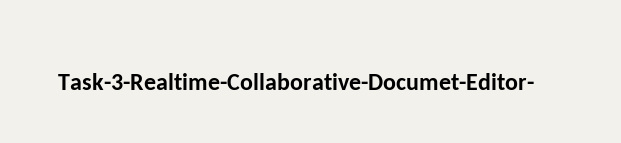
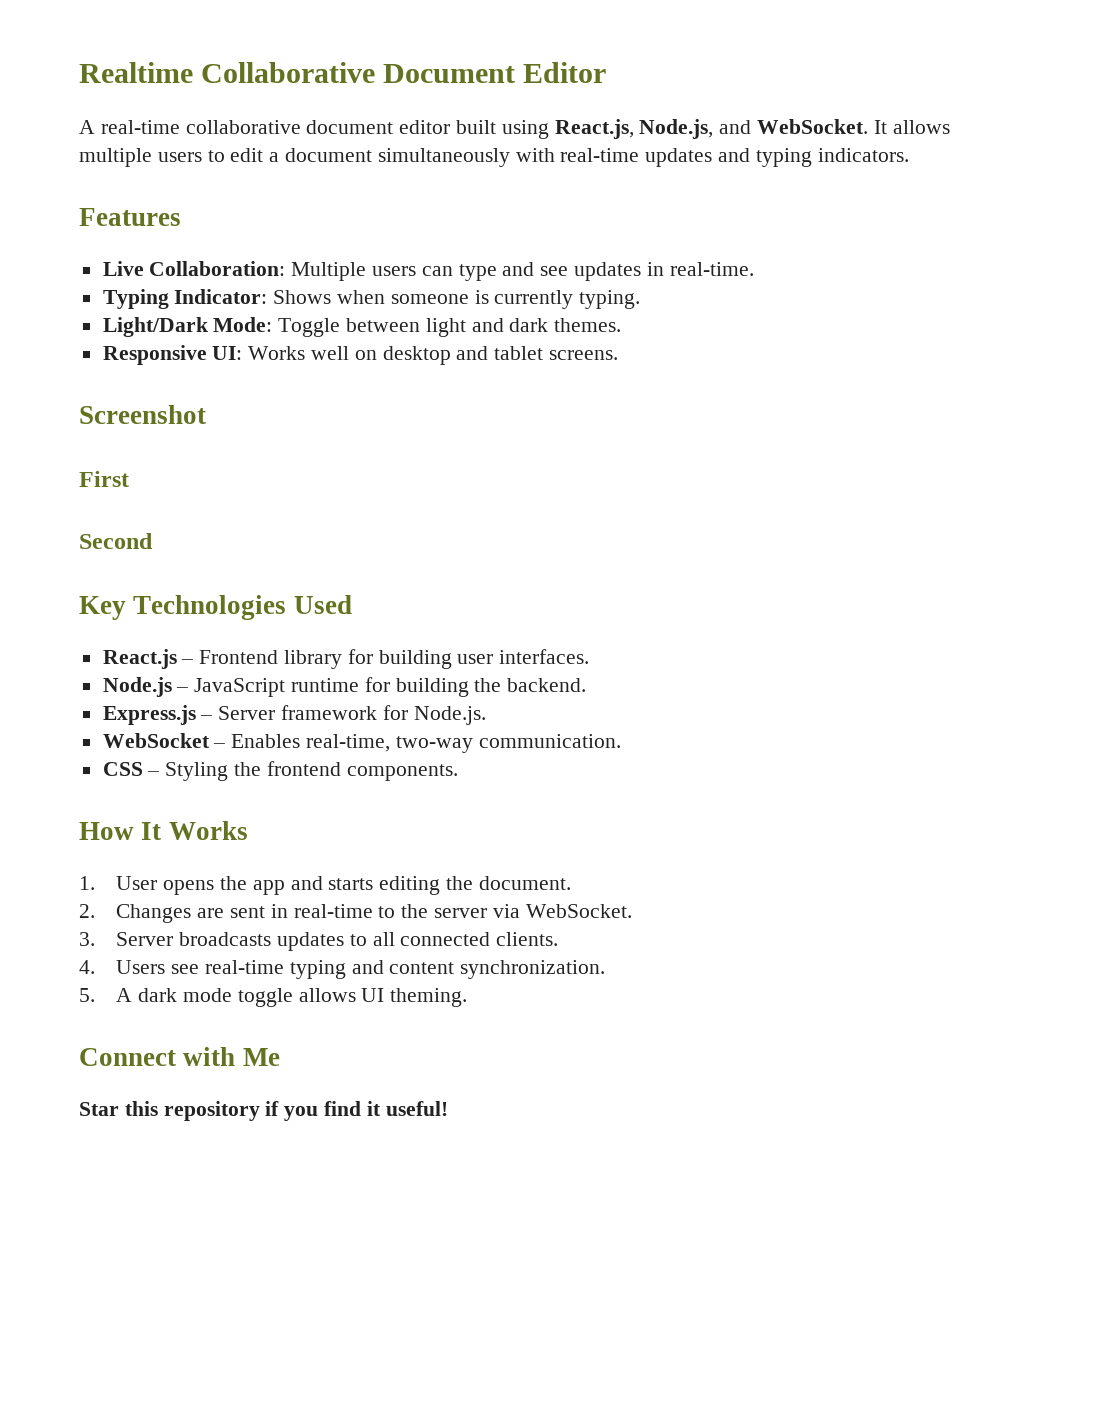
[58,73,534,90] Task-3-Realtime-Collaborative-Documet-Editor- -> [79,62,607,83] [79,119,950,139] [79,148,909,167] [79,208,181,226] [102,261,754,281] [102,289,641,309] [102,317,622,337] [102,345,619,365] [79,405,206,424] [79,471,129,487] [79,533,153,549] [79,595,352,620] [102,649,590,669] [102,677,587,697] [102,705,486,725] [102,733,621,753] [102,761,458,781] [79,821,248,840] [79,876,571,895] [79,904,632,923] [79,932,559,951] [79,960,606,979] [79,988,468,1007] [79,1047,280,1066] [79,1101,448,1121] Realtime Collaborative Document Editor // A real-time collaborative document editor built using React.js, Node.js, and WebSocket. It allows multiple users to edit a document simultaneously with real-time updates and typing indicators. // Features // Live Collaboration: Multiple users can type and see updates in real-time. // Typing Indicator: Shows when someone is currently typing. // Light/Dark Mode: Toggle between light and dark themes. // Responsive UI: Works well on desktop and tablet screens. // Screenshot // First // Second // Key Technologies Used // React.js – Frontend library for building user interfaces. // Node.js – JavaScript runtime for building the backend. // Express.js – Server framework for Node.js. // WebSocket – Enables real-time, two-way communication. // CSS – Styling the frontend components. // How It Works // 1. User opens the app and starts editing the document. // 2. Changes are sent in real-time to the server via WebSocket. // 3. Server broadcasts updates to all connected clients. // 4. Users see real-time typing and content synchronization. // 5. A dark mode toggle allows UI theming. // Connect with Me // Star this repository if you find it useful!

